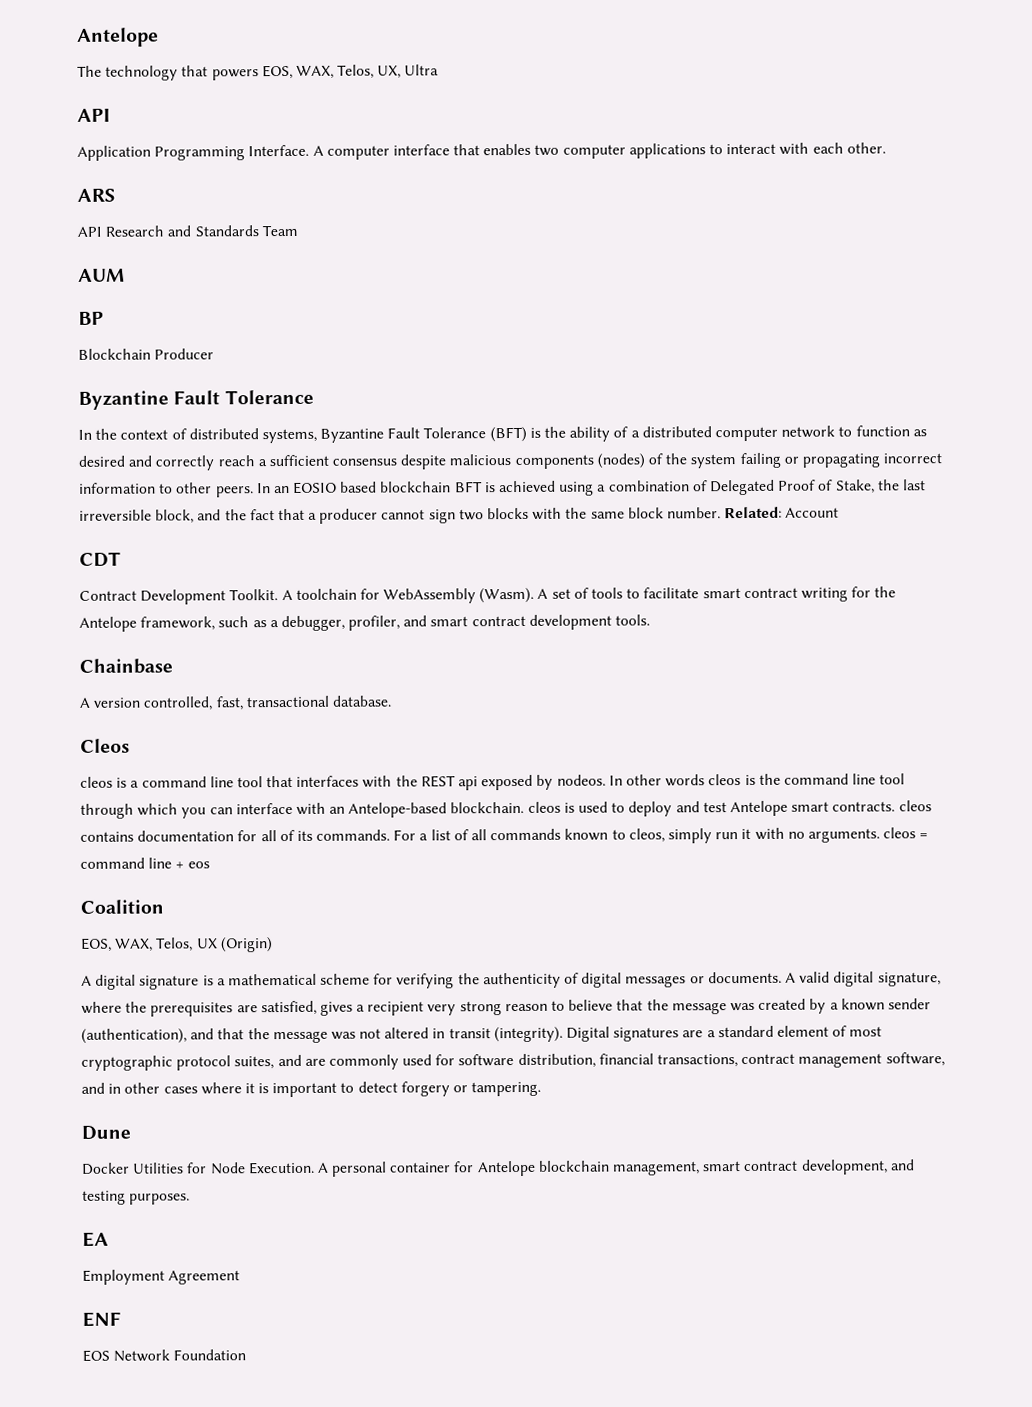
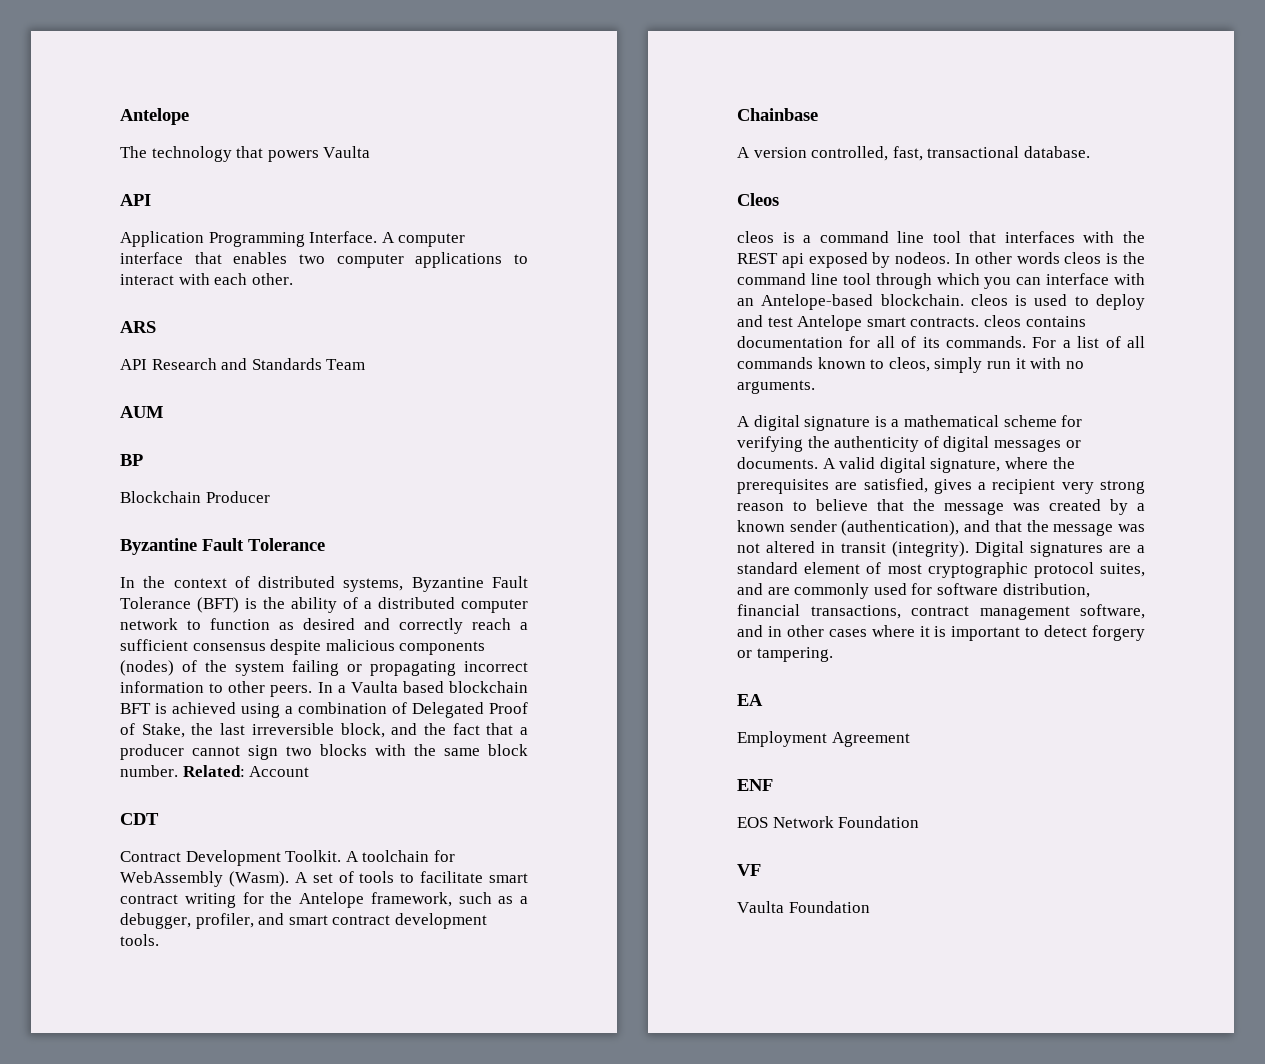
[261,64,440,80] EOS, WAX, Telos, UX, Ultra -> [323,146,371,158] Vaulta
[273,481,338,494] an EOSIO -> [337,681,398,693] a Vaulta
[883,827,929,839] [80,857,210,869] [80,899,164,914] [81,937,273,953] cleos = command line + eos // Coalition // EOS, WAX, Telos, UX (Origin) -> (815, 387) none
[81,1125,131,1140] [82,1159,915,1177] [82,1190,191,1205] // Dune // Docker Utilities for Node Execution. A personal container for Antelope blockchain management, smart contract development, and testing purposes. -> (833, 654) none
(247, 1355) none -> [737,864,761,876] [737,901,870,913] // VF // Vaulta Foundation

